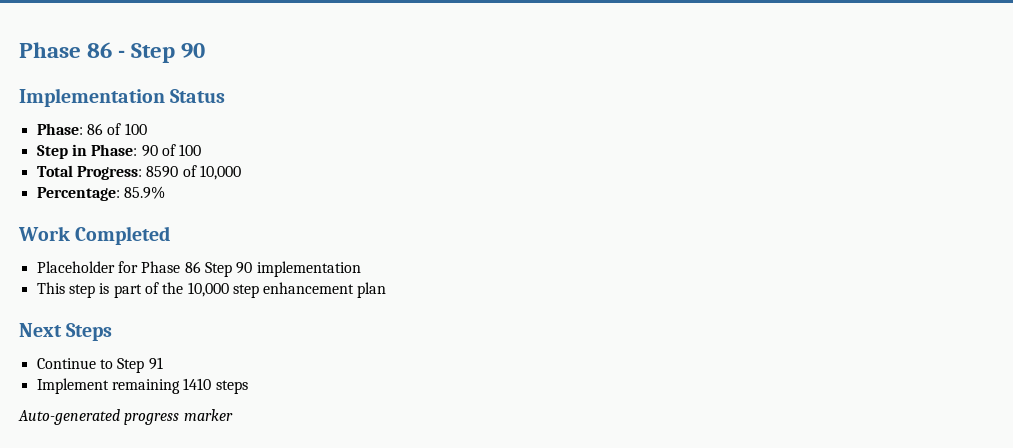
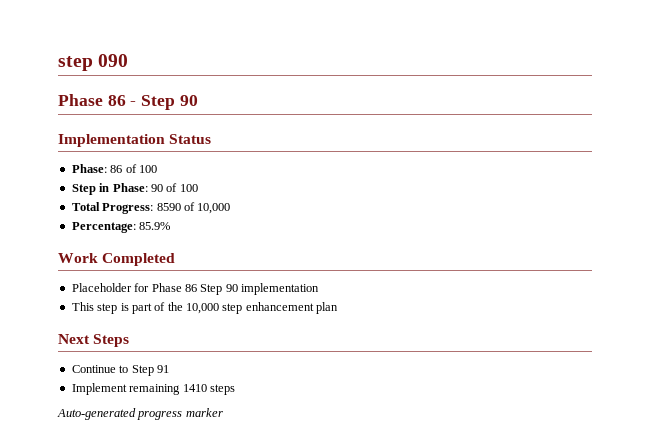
(19, 50) none -> [58,54,129,71] step 090 //

